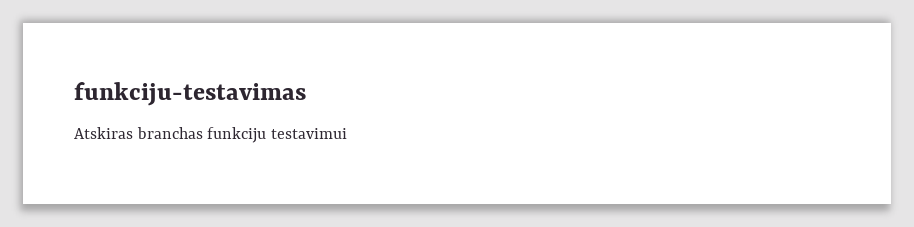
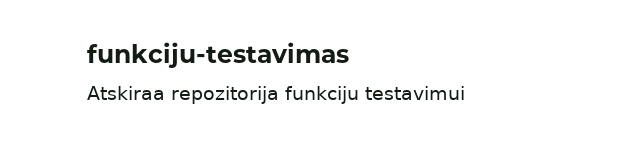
[74,127,203,139] Atskiras branchas -> [87,86,279,104] Atskiraa repozitorija

